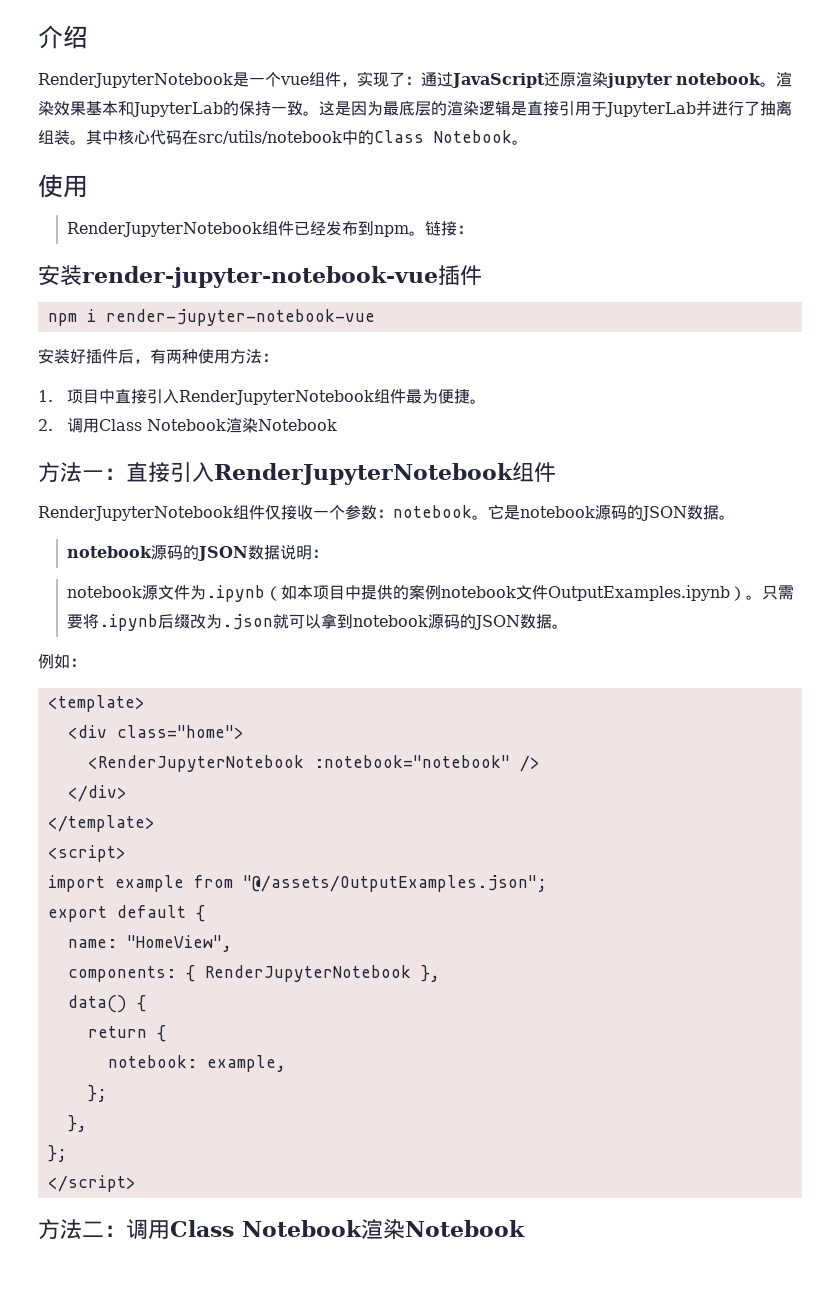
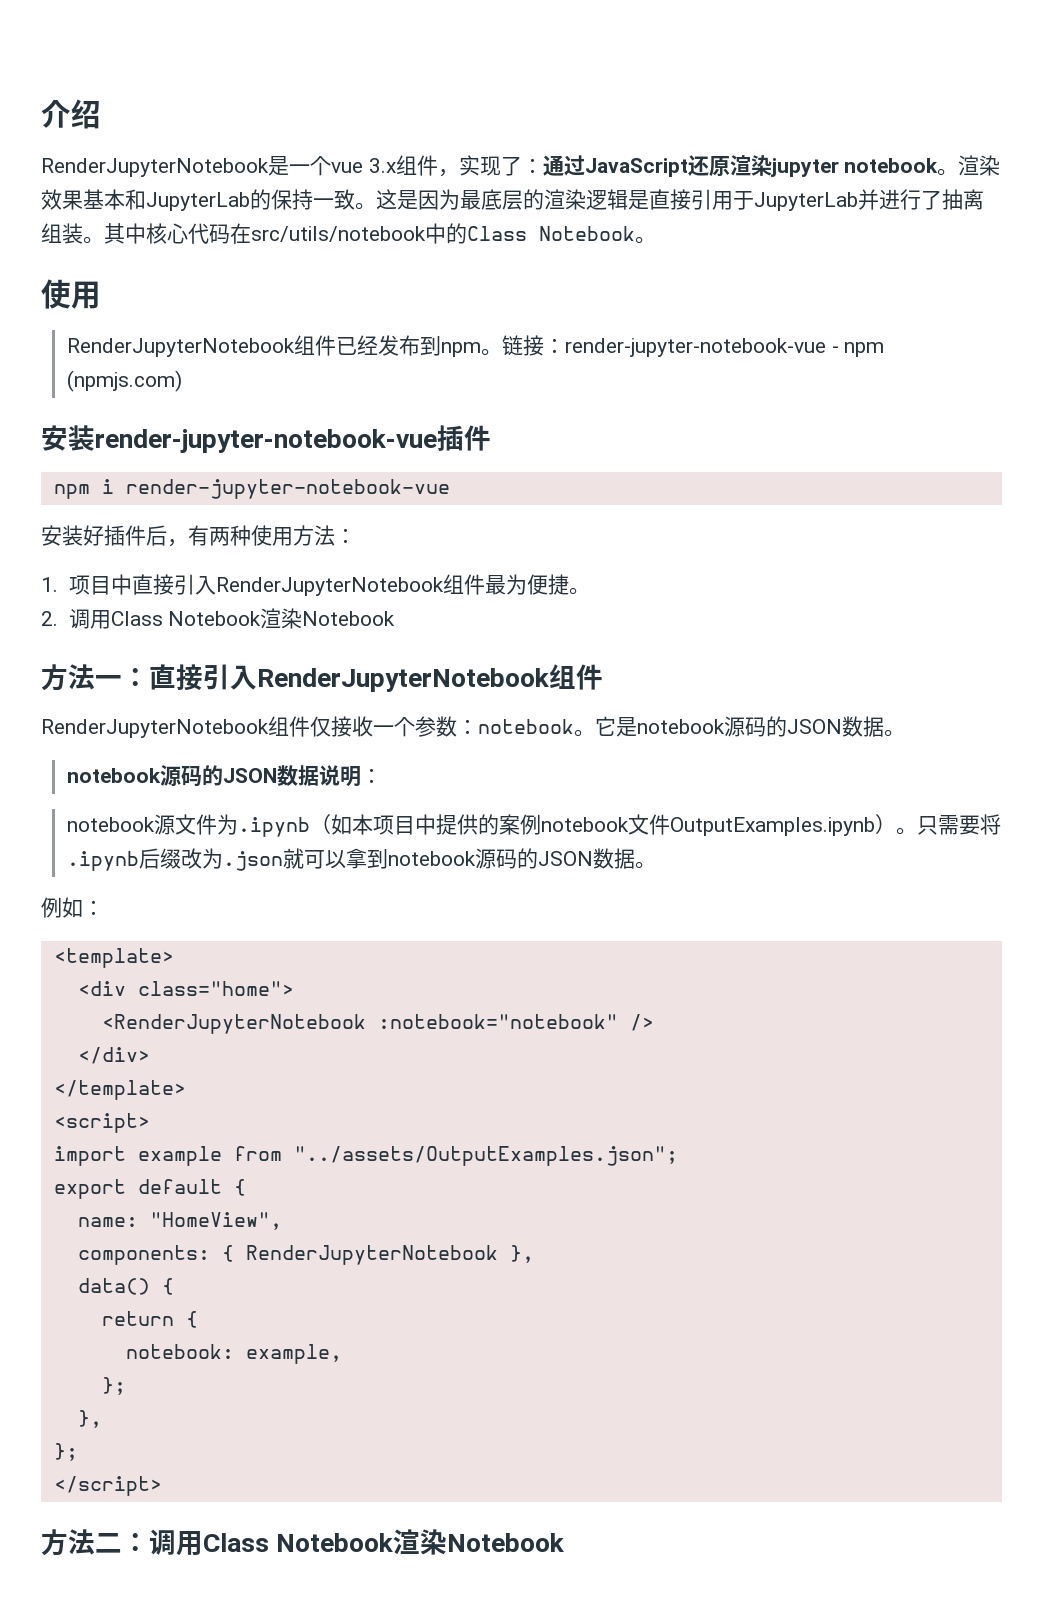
(309, 80) none -> [368,158,396,173] 3.x
(474, 229) none -> [564,338,885,357] [66,370,182,392] render-jupyter-notebook-vue - npm (npmjs.com)
[242,875,547,892] "@/assets/OutputExamples.json"; -> [293,1146,678,1166] "../assets/OutputExamples.json";

